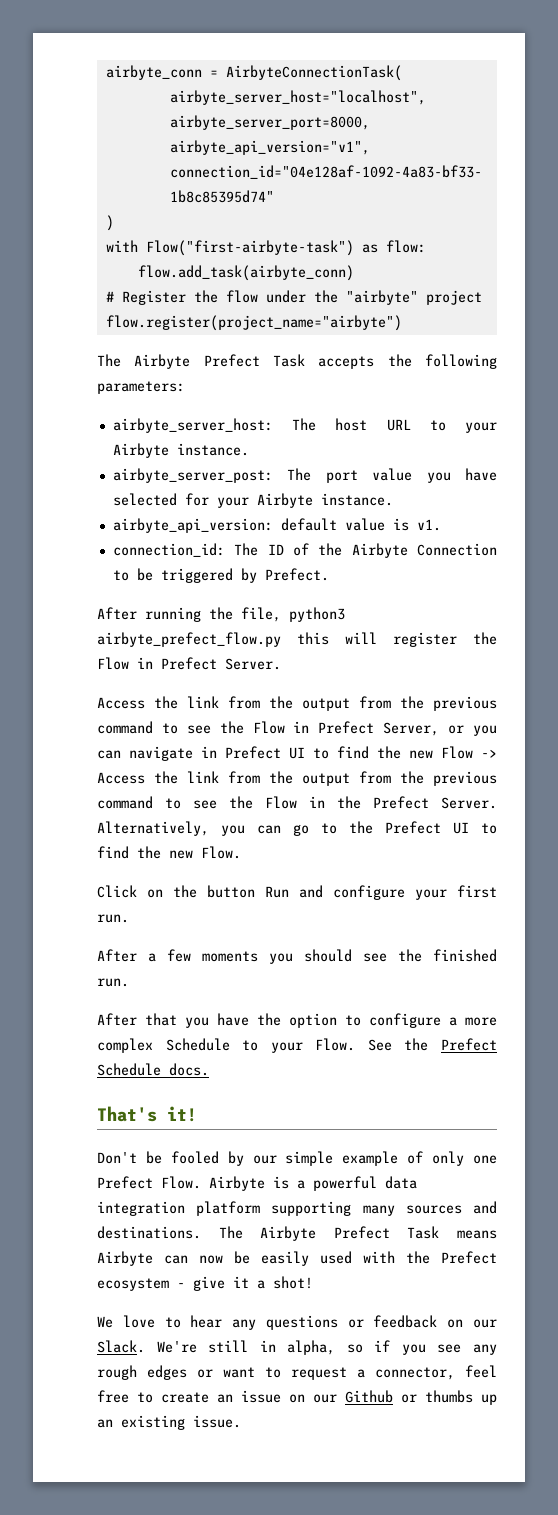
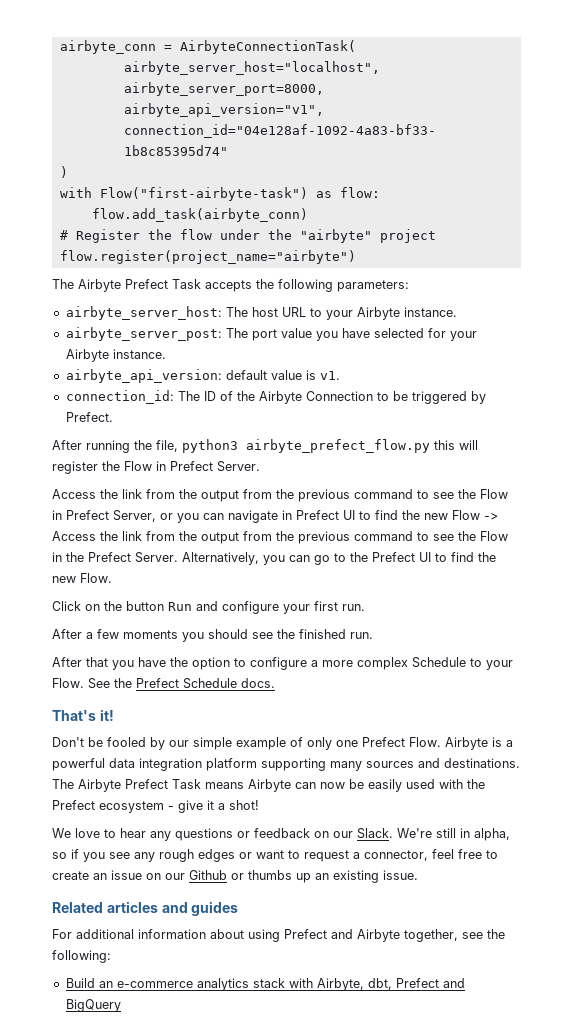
(241, 1421) none -> [52,901,239,916] [52,929,505,942] [52,950,111,963] [65,978,465,991] [65,999,121,1012] // Related articles and guides // For additional information about using Prefect and Airbyte together, see the following: // Build an e-commerce analytics stack with Airbyte, dbt, Prefect and BigQuery

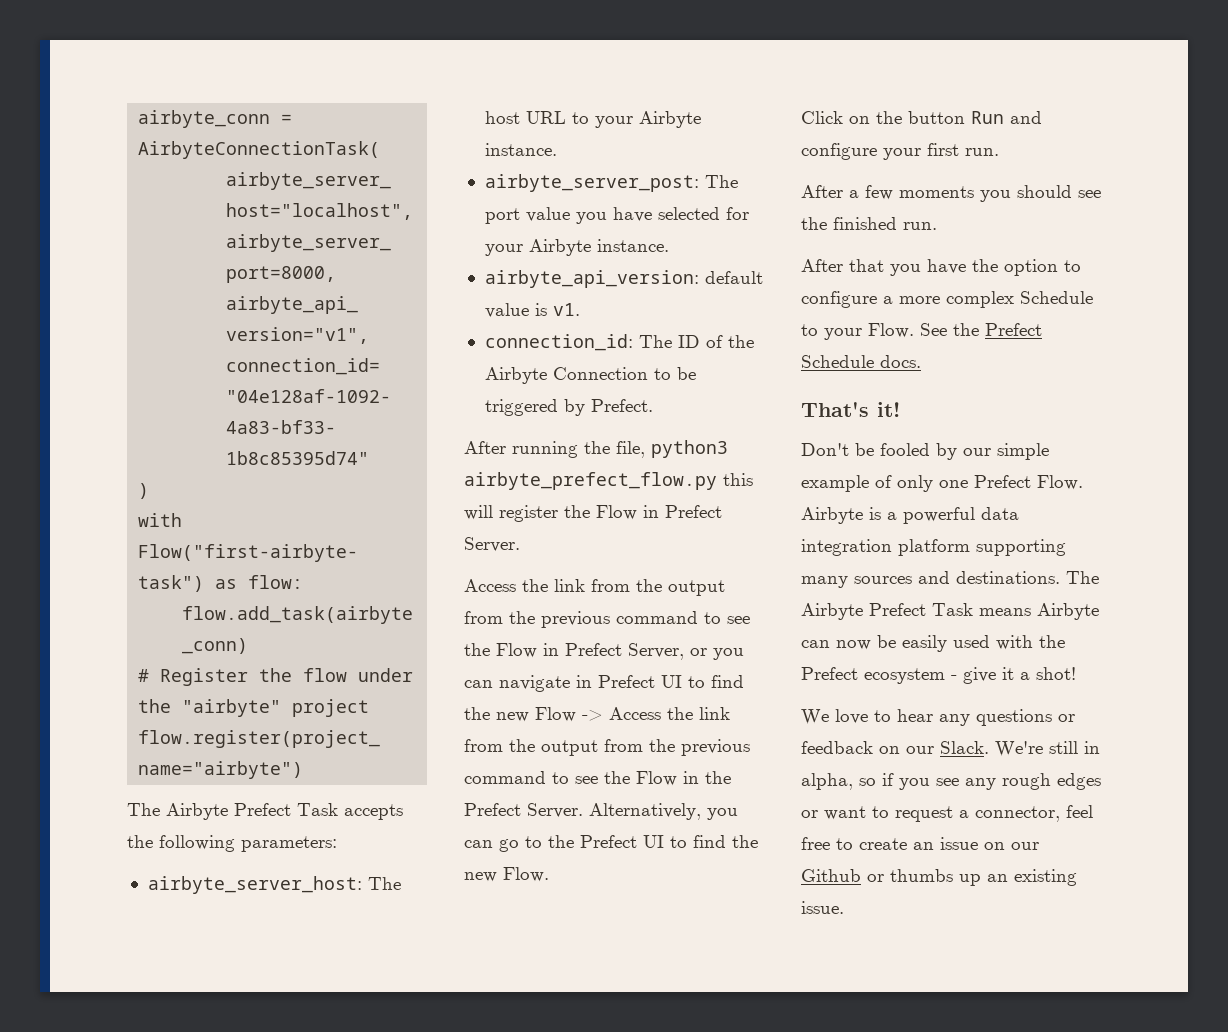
[52,901,239,916] [52,929,505,942] [52,950,111,963] [65,978,465,991] [65,999,121,1012] // Related articles and guides // For additional information about using Prefect and Airbyte together, see the following: // Build an e-commerce analytics stack with Airbyte, dbt, Prefect and BigQuery -> (844, 907) none

